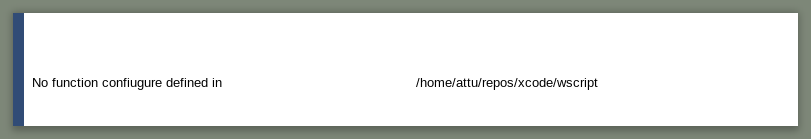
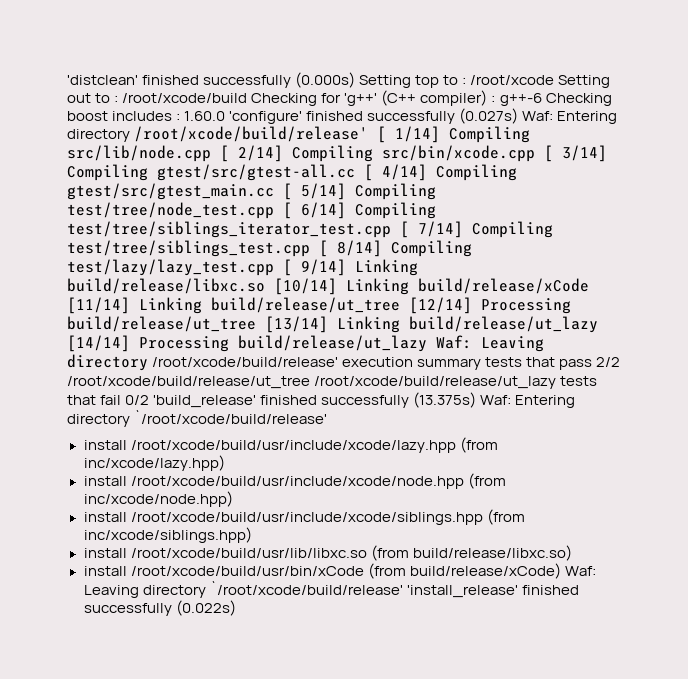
[32,78,598,90] No function confiugure defined in /home/attu/repos/xcode/wscript -> [67,72,611,88] [67,90,612,106] [67,108,618,124] [67,126,531,143] [67,145,607,162] [67,164,517,181] [67,183,436,200] [67,202,436,219] [67,221,553,238] [67,240,472,257] [67,259,418,276] [67,278,589,295] [67,297,571,314] [67,316,598,333] [67,335,544,352] [67,354,621,371] [67,376,598,389] [67,392,576,408] [67,410,328,427] [83,437,498,453] [83,455,225,471] [83,473,506,489] [83,491,233,507] [83,509,525,525] [83,527,252,543] [83,545,572,561] [83,563,596,579] [83,581,579,598] [83,600,236,616] 'distclean' finished successfully (0.000s) Setting top to : /root/xcode Setting out to : /root/xcode/build Checking for 'g++' (C++ compiler) : g++-6 Checking boost includes : 1.60.0 'configure' finished successfully (0.027s) Waf: Entering directory /root/xcode/build/release' [ 1/14] Compiling src/lib/node.cpp [ 2/14] Compiling src/bin/xcode.cpp [ 3/14] Compiling gtest/src/gtest-all.cc [ 4/14] Compiling gtest/src/gtest_main.cc [ 5/14] Compiling test/tree/node_test.cpp [ 6/14] Compiling test/tree/siblings_iterator_test.cpp [ 7/14] Compiling test/tree/siblings_test.cpp [ 8/14] Compiling test/lazy/lazy_test.cpp [ 9/14] Linking build/release/libxc.so [10/14] Linking build/release/xCode [11/14] Linking build/release/ut_tree [12/14] Processing build/release/ut_tree [13/14] Linking build/release/ut_lazy [14/14] Processing build/release/ut_lazy Waf: Leaving directory /root/xcode/build/release' execution summary tests that pass 2/2 /root/xcode/build/release/ut_tree /root/xcode/build/release/ut_lazy tests that fail 0/2 'build_release' finished successfully (13.375s) Waf: Entering directory `/root/xcode/build/release' // install /root/xcode/build/usr/include/xcode/lazy.hpp (from inc/xcode/lazy.hpp) // install /root/xcode/build/usr/include/xcode/node.hpp (from inc/xcode/node.hpp) // install /root/xcode/build/usr/include/xcode/siblings.hpp (from inc/xcode/siblings.hpp) // install /root/xcode/build/usr/lib/libxc.so (from build/release/libxc.so) // install /root/xcode/build/usr/bin/xCode (from build/release/xCode) Waf: Leaving directory `/root/xcode/build/release' 'install_release' finished successfully (0.022s)

